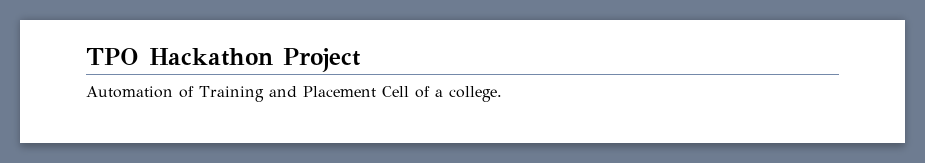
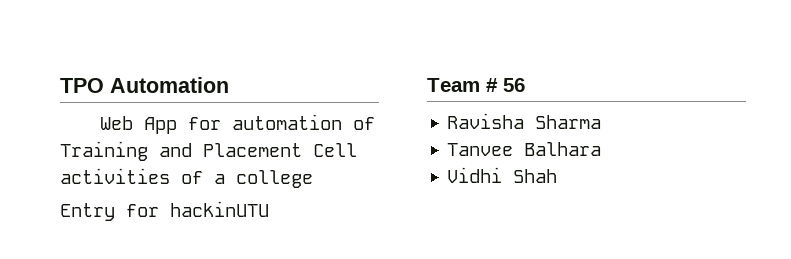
[149,48,361,72] [86,86,173,98] Hackathon Project // Automation -> [110,77,229,93] [100,114,343,134] Automation // Web App for automation
(409, 91) none -> [60,168,170,184] activities
[448,86,502,102] college. -> [236,170,313,188] [60,201,269,221] [427,78,525,92] [447,113,602,129] [447,142,602,156] [447,167,558,183] college // Entry for hackinUTU // Team # 56 // Ravisha Sharma // Tanvee Balhara // Vidhi Shah

